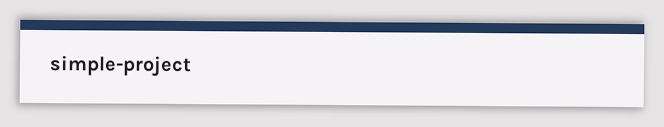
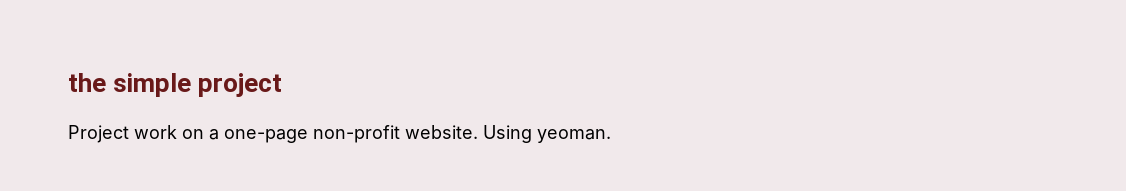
[49,55,192,78] simple-project -> [68,73,283,97] [68,125,611,143] the simple project // Project work on a one-page non-profit website. Using yeoman.

